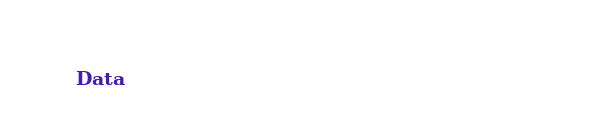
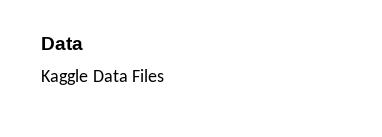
[76,71,125,85] Data -> [41,37,83,50] [41,69,165,85] Data // Kaggle Data Files

